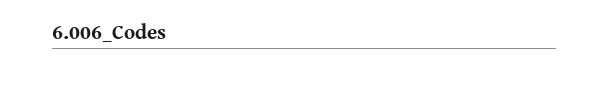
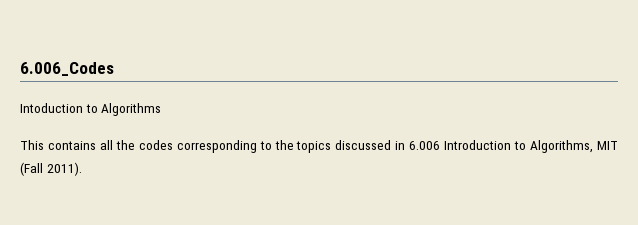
(166, 32) none -> [20,103,162,116] [20,140,618,153] [20,162,82,176] // Intoduction to Algorithms // This contains all the codes corresponding to the topics discussed in 6.006 Introduction to Algorithms, MIT (Fall 2011).

